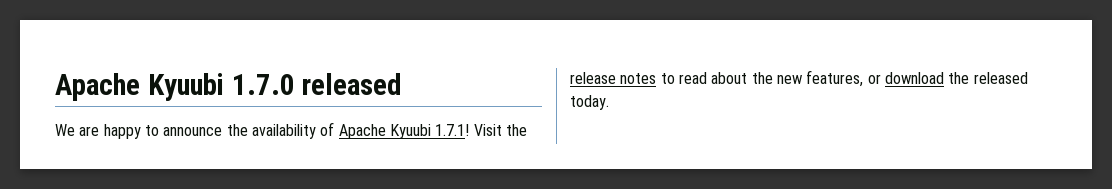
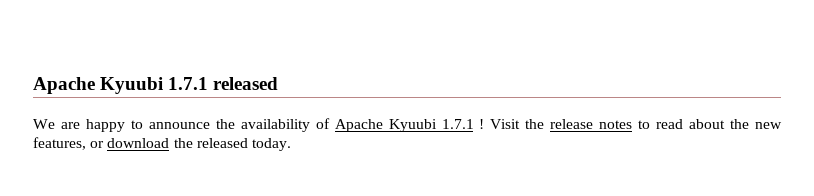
[55,73,295,101] Apache Kyuubi 1.7.0 -> [33,77,209,94] Apache Kyuubi 1.7.1
[435,124,470,136] 1.7.1! -> [441,119,485,129] 1.7.1 !

